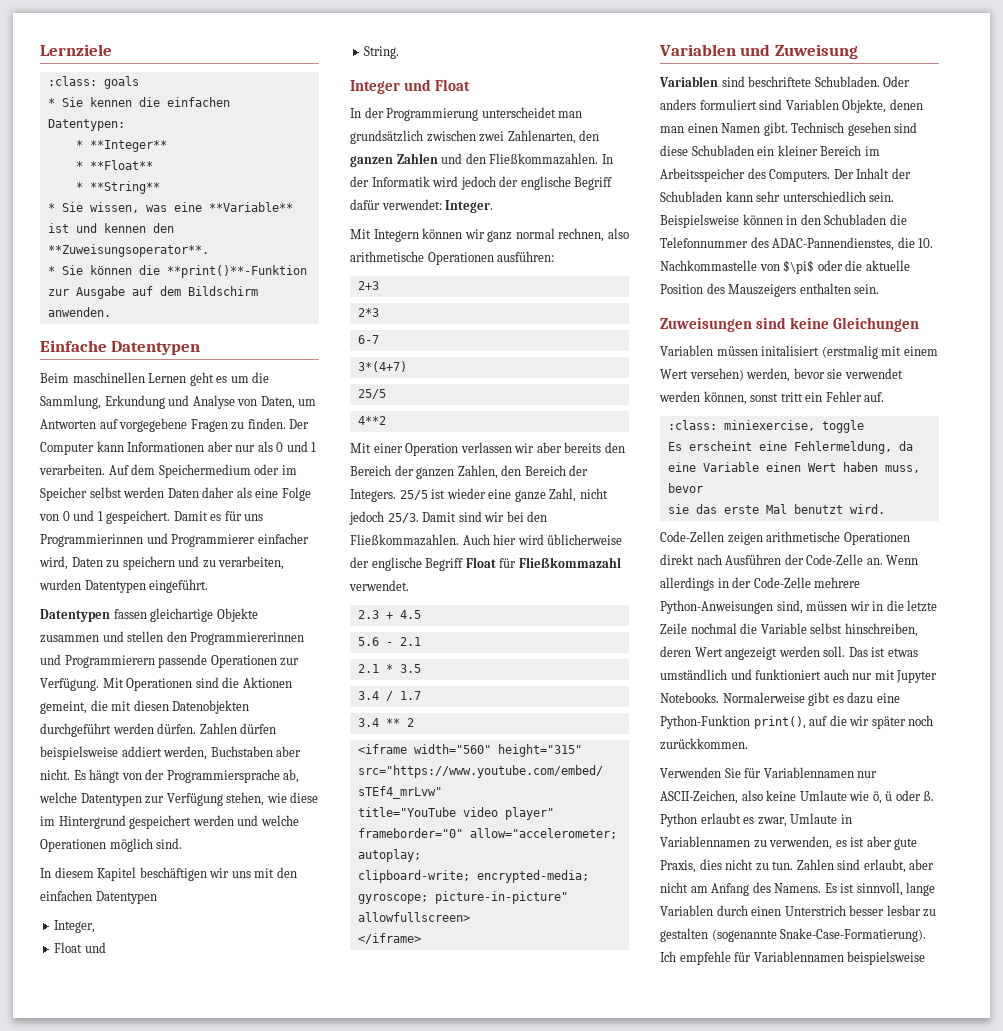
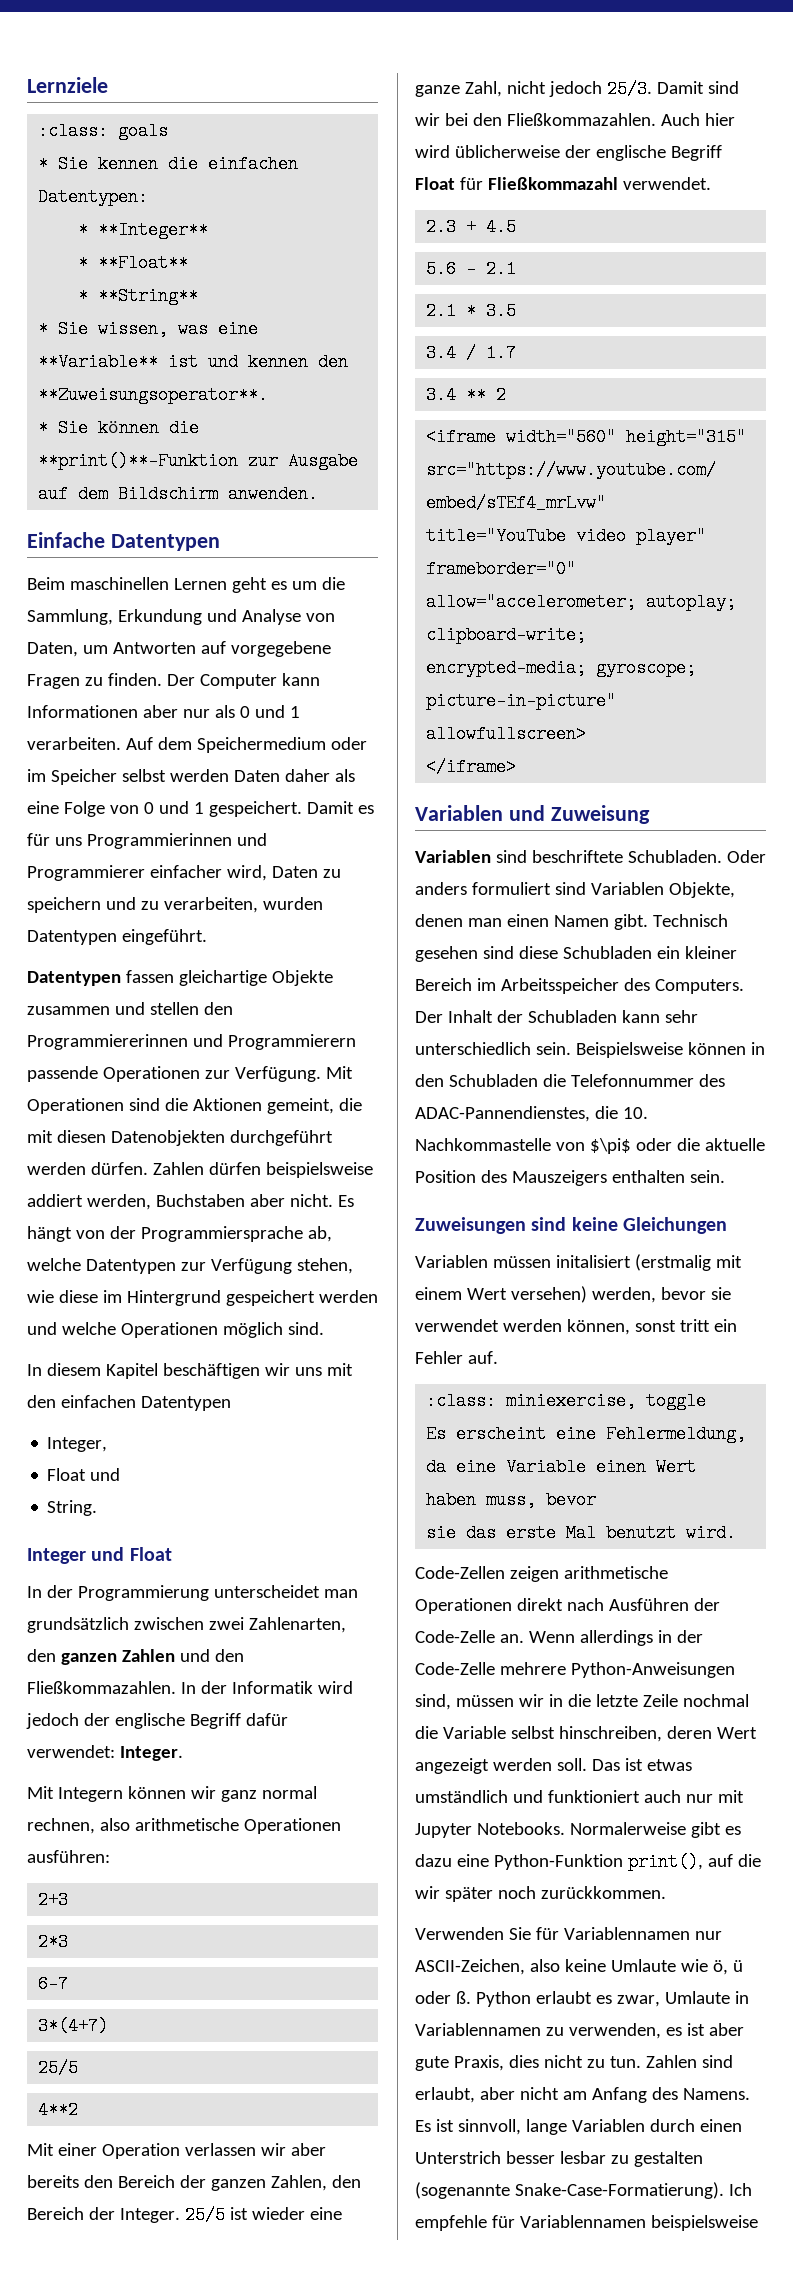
[350,489,396,502] Integers. -> [119,2208,180,2223] Integer.

